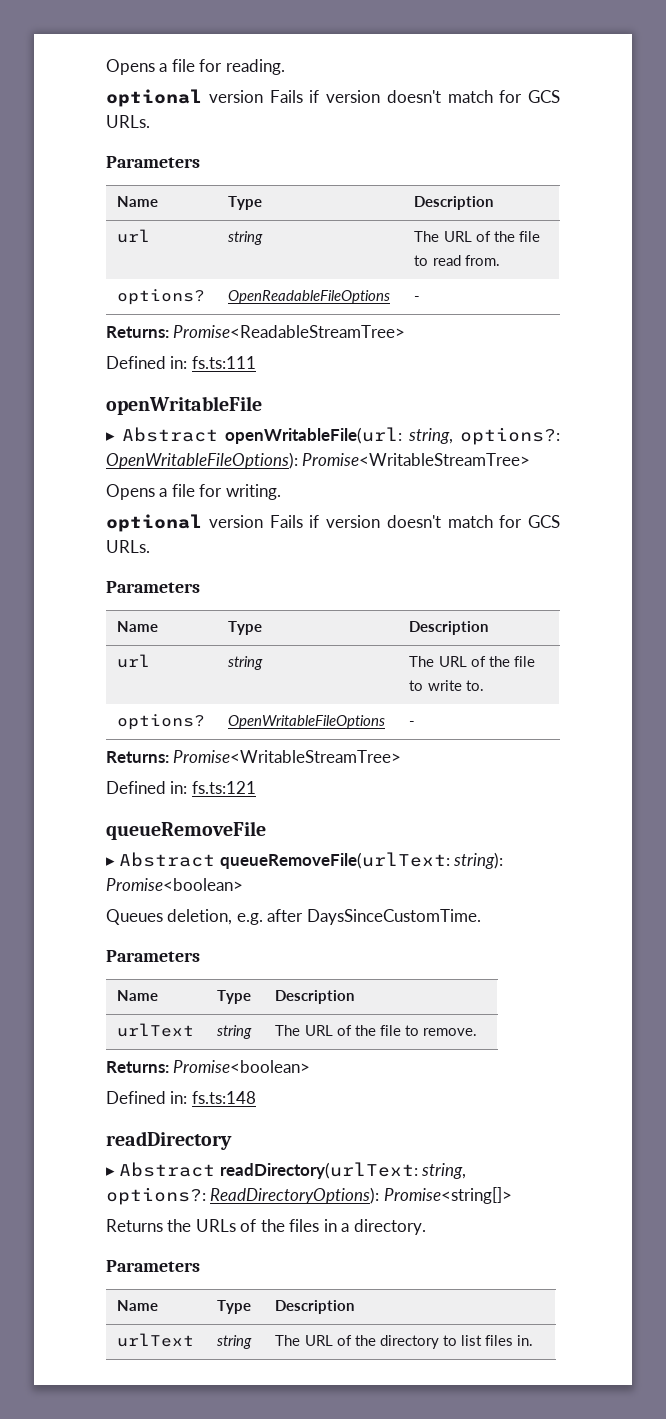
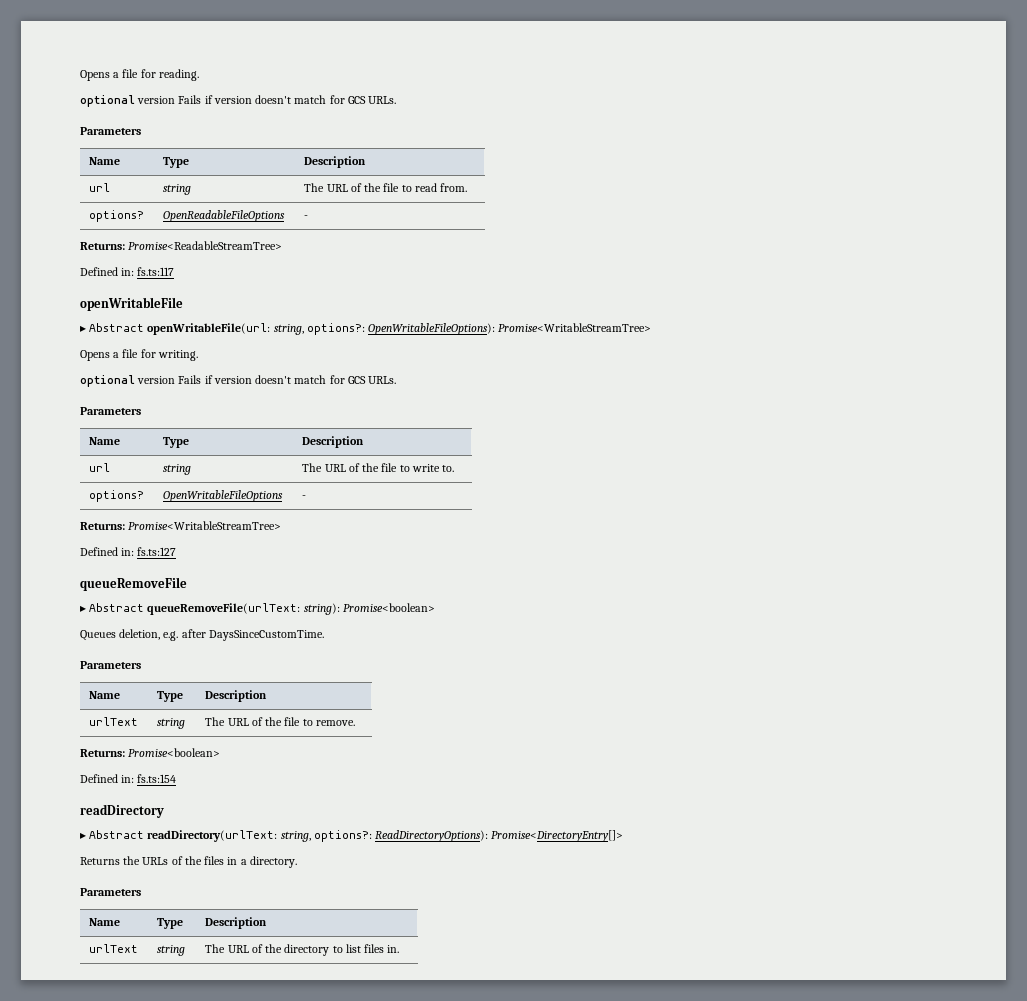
[191,356,256,369] fs.ts:111 -> [137,267,175,276] fs.ts:117
[191,781,256,794] fs.ts:121 -> [137,547,177,556] fs.ts:127
[191,1091,256,1104] fs.ts:148 -> [137,774,177,783] fs.ts:154
[383,1187,512,1204] Promise<string[]> -> [491,830,624,842] Promise<DirectoryEntry[]>

